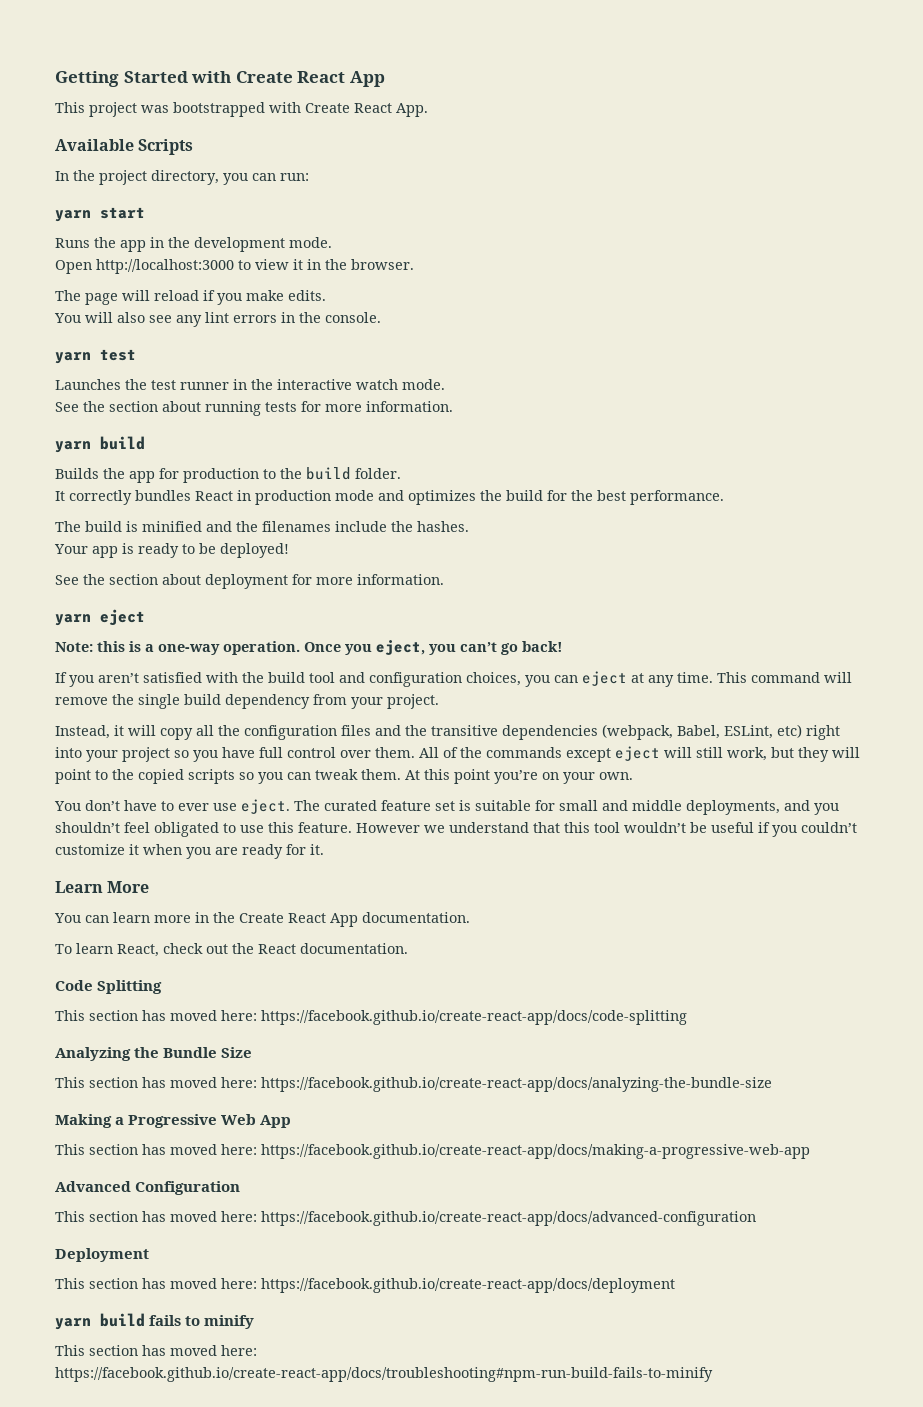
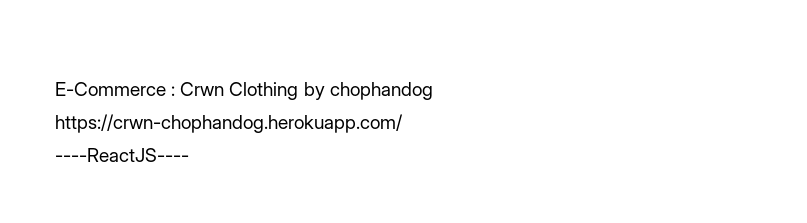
[55,71,385,87] [55,102,428,117] [55,139,194,155] [55,170,309,185] [55,207,145,222] [55,237,332,252] [55,259,414,274] [55,290,326,305] [54,312,381,327] [55,349,136,364] [55,379,445,390] [55,401,453,416] [55,436,145,453] [55,467,401,483] [55,490,724,505] [55,521,469,532] [54,543,289,558] [55,574,444,589] [55,609,145,626] [55,640,563,655] [55,671,852,687] [55,694,439,709] [55,724,840,740] [55,746,860,762] [55,769,633,784] [54,799,839,815] [55,822,857,837] [55,844,324,859] [55,881,150,893] [54,912,470,927] [55,943,408,957] [55,980,163,994] [55,1010,687,1025] [55,1047,253,1061] [55,1077,772,1092] [55,1114,292,1128] [55,1144,810,1159] [55,1181,241,1195] [55,1211,756,1226] [55,1248,149,1262] [55,1278,675,1293] [55,1313,255,1330] [55,1345,257,1356] [55,1367,713,1382] Getting Started with Create React App // This project was bootstrapped with Create React App. // Available Scripts // In the project directory, you can run: // yarn start // Runs the app in the development mode. // Open http://localhost:3000 to view it in the browser. // The page will reload if you make edits. // You will also see any lint errors in the console. // yarn test // Launches the test runner in the interactive watch mode. // See the section about running tests for more information. // yarn build // Builds the app for production to the build folder. // It correctly bundles React in production mode and optimizes the build for the best performance. // The build is minified and the filenames include the hashes. // Your app is ready to be deployed! // See the section about deployment for more information. // yarn eject // Note: this is a one-way operation. Once you eject, you can’t go back! // If you aren’t satisfied with the build tool and configuration choices, you can eject at any time. This command will remove the single build dependency from your project. // Instead, it will copy all the configuration files and the transitive dependencies (webpack, Babel, ESLint, etc) right into your project so you have full control over them. All of the commands except eject will still work, but they will point to the copied scripts so you can tweak them. At this point you’re on your own. // You don’t have to ever use eject. The curated feature set is suitable for small and middle deployments, and you shouldn’t feel obligated to use this feature. However we understand that this tool wouldn’t be useful if you couldn’t customize it when you are ready for it. // Learn More // You can learn more in the Create React App documentation. // To learn React, check out the React documentation. // Code Splitting // This section has moved here: https://facebook.github.io/create-react-app/docs/code-splitting // Analyzing the Bundle Size // This section has moved here: https://facebook.github.io/create-react-app/docs/analyzing-the-bundle-size // Making a Progressive Web App // This section has moved here: https://facebook.github.io/create-react-app/docs/making-a-progressive-web-app // Advanced Configuration // This section has moved here: https://facebook.github.io/create-react-app/docs/advanced-configuration // Deployment // This section has moved here: https://facebook.github.io/create-react-app/docs/deployment // yarn build fails to minify // This section has moved here: https://facebook.github.io/create-react-app/docs/troubleshooting#npm-run-build-fails-to-minify -> [55,82,433,100] [55,114,403,133] [55,148,189,162] E-Commerce : Crwn Clothing by chophandog // https://crwn-chophandog.herokuapp.com/ // ----ReactJS----

